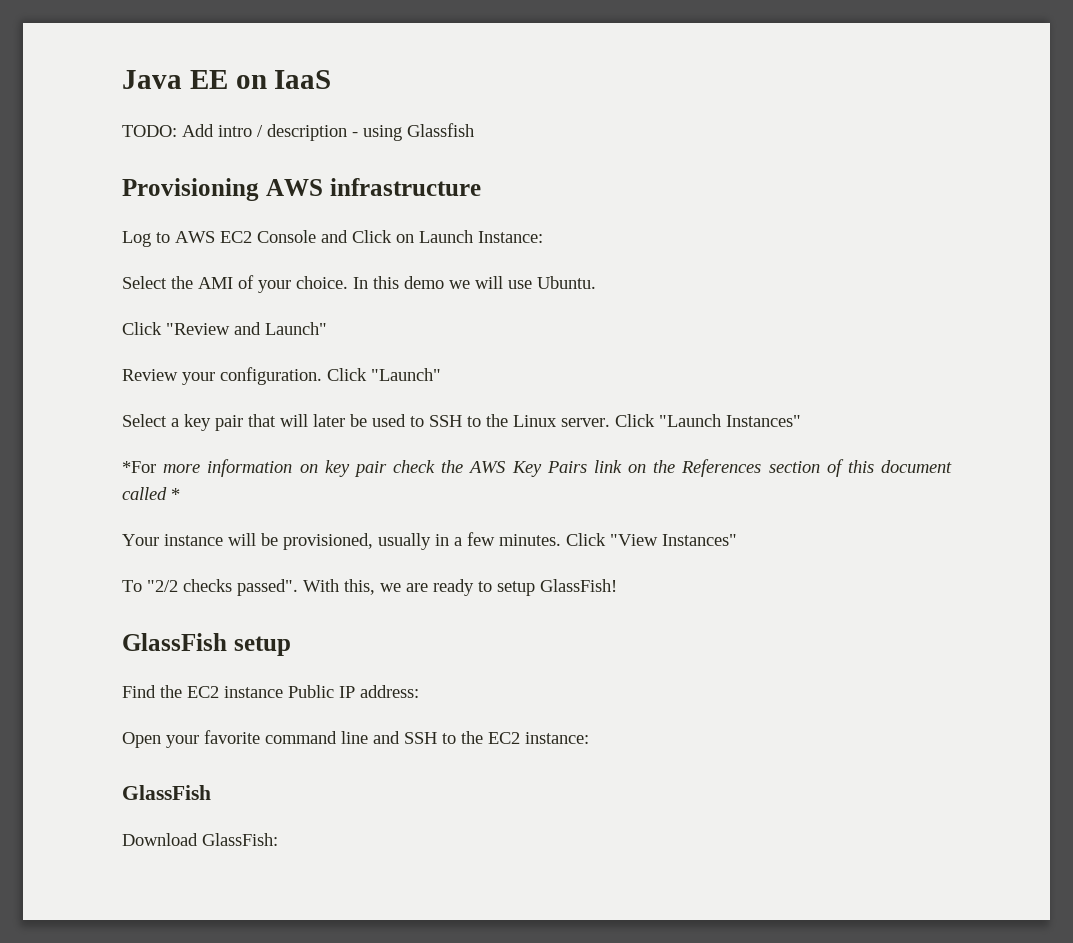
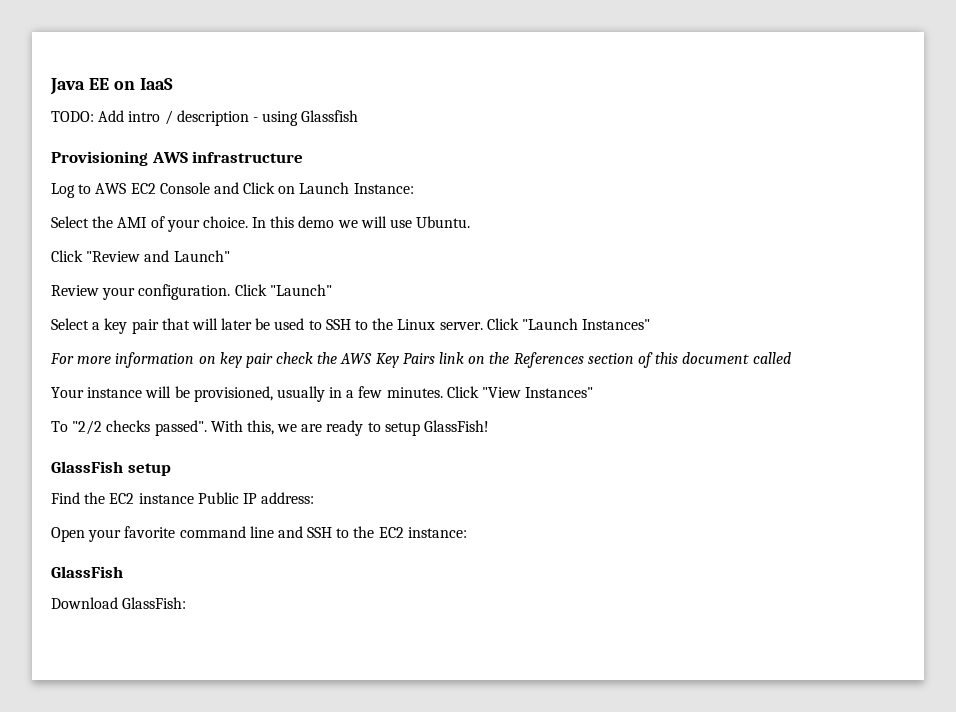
[122,461,156,473] *For -> [50,353,74,364] For
[171,488,180,500] * -> (791, 358) none

